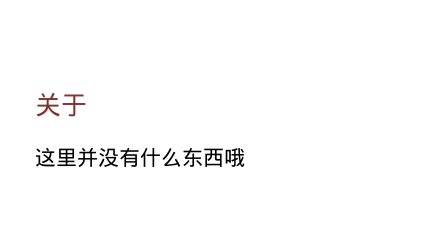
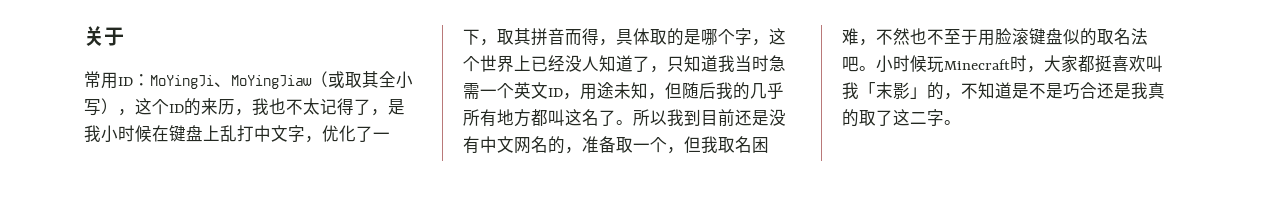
[35,147,245,168] 这里并没有什么东西哦 -> [84,71,413,89] [84,98,405,116] [84,125,390,143] [463,28,786,46] [463,55,786,73] [463,82,784,100] [463,109,786,127] [463,136,769,154] [842,28,1148,46] [842,55,1163,73] [842,82,1165,100] [842,109,961,127] 常用ID：MoYingJi、MoYingJiaw（或取其全小写），这个ID的来历，我也不太记得了，是我小时候在键盘上乱打中文字，优化了一下，取其拼音而得，具体取的是哪个字，这个世界上已经没人知道了，只知道我当时急需一个英文ID，用途未知，但随后我的几乎所有地方都叫这名了。所以我到目前还是没有中文网名的，准备取一个，但我取名困难，不然也不至于用脸滚键盘似的取名法吧。小时候玩Minecraft时，大家都挺喜欢叫我「末影」的，不知道是不是巧合还是我真的取了这二字。

